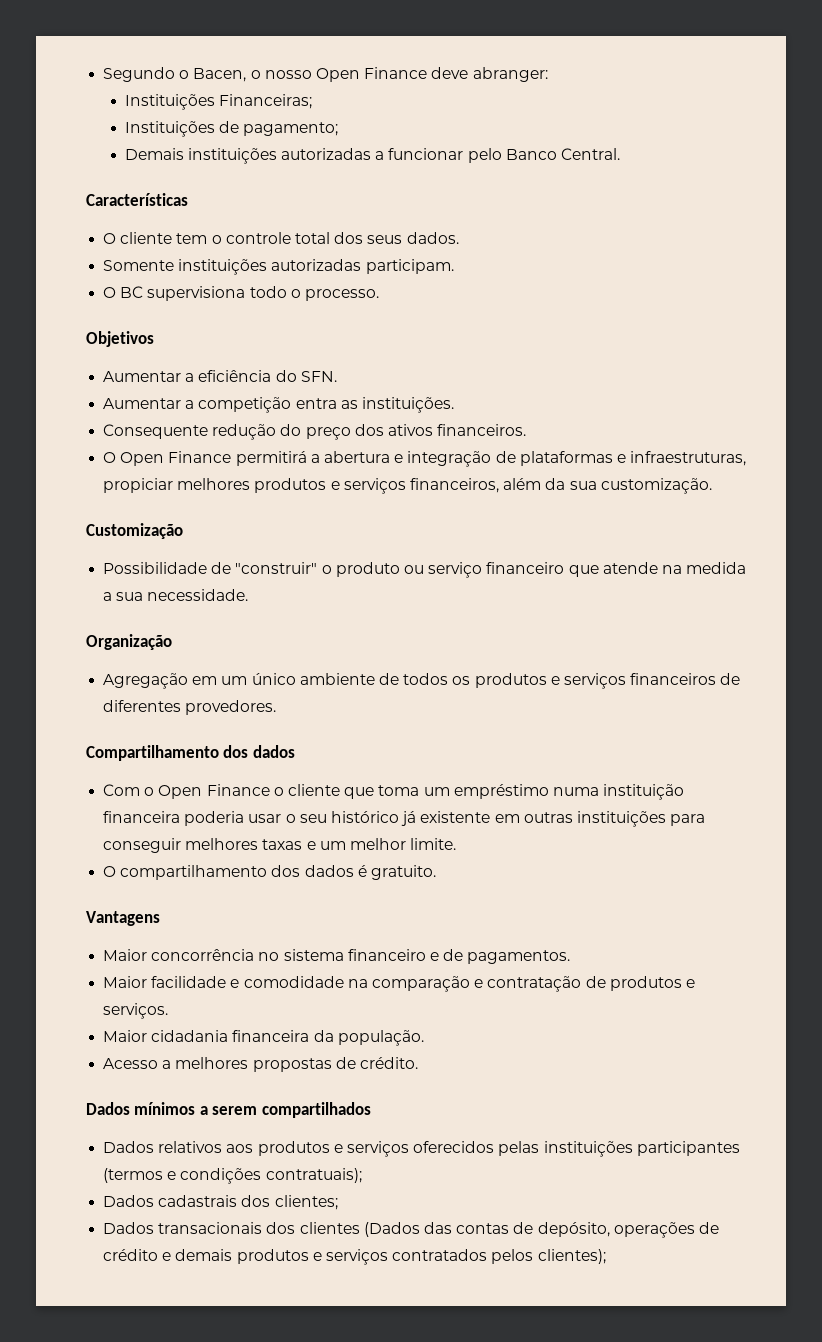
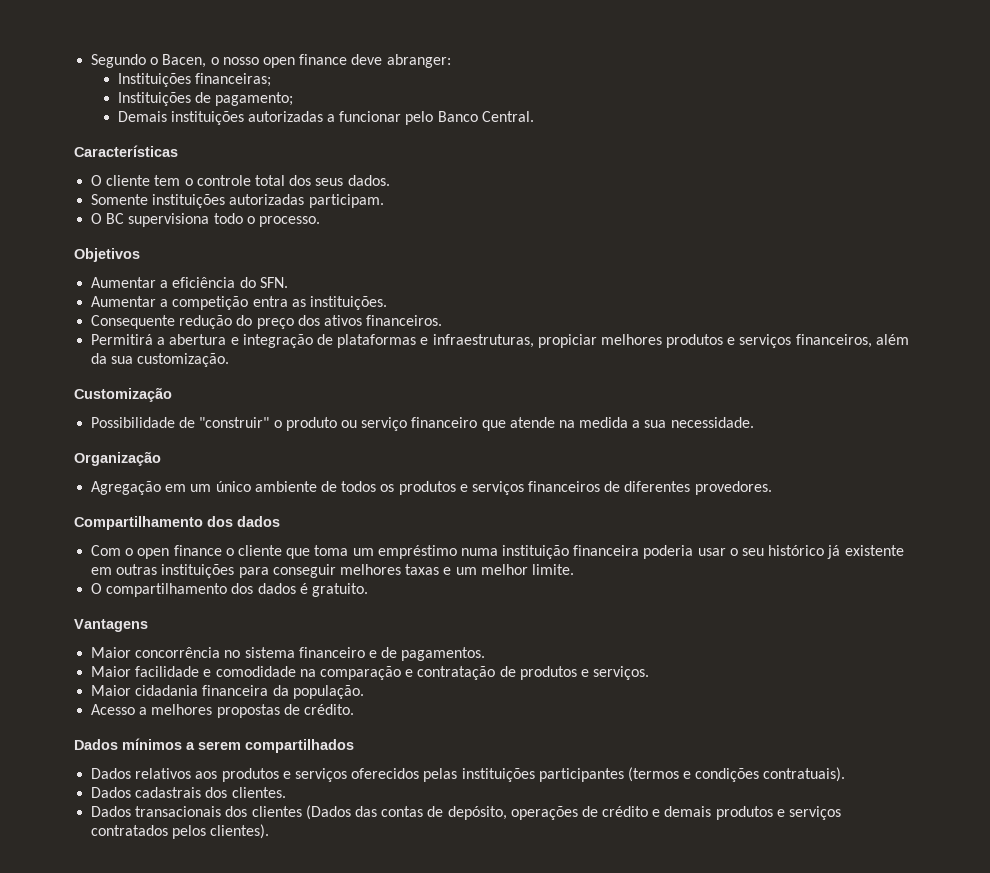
[315,67,428,82] Open Finance -> [262,54,348,68] open finance
[218,94,312,109] Financeiras; -> [194,73,271,87] financeiras;
[103,451,307,466] O Open Finance permitirá -> [91,334,154,345] Permitirá
[158,784,270,799] Open Finance -> [137,545,222,559] open finance
[265,1168,362,1183] contratuais); -> [763,767,846,782] contratuais).
[274,1195,338,1210] clientes; -> [231,787,286,798] clientes.
[537,1249,606,1264] clientes); -> [210,824,270,839] clientes).

